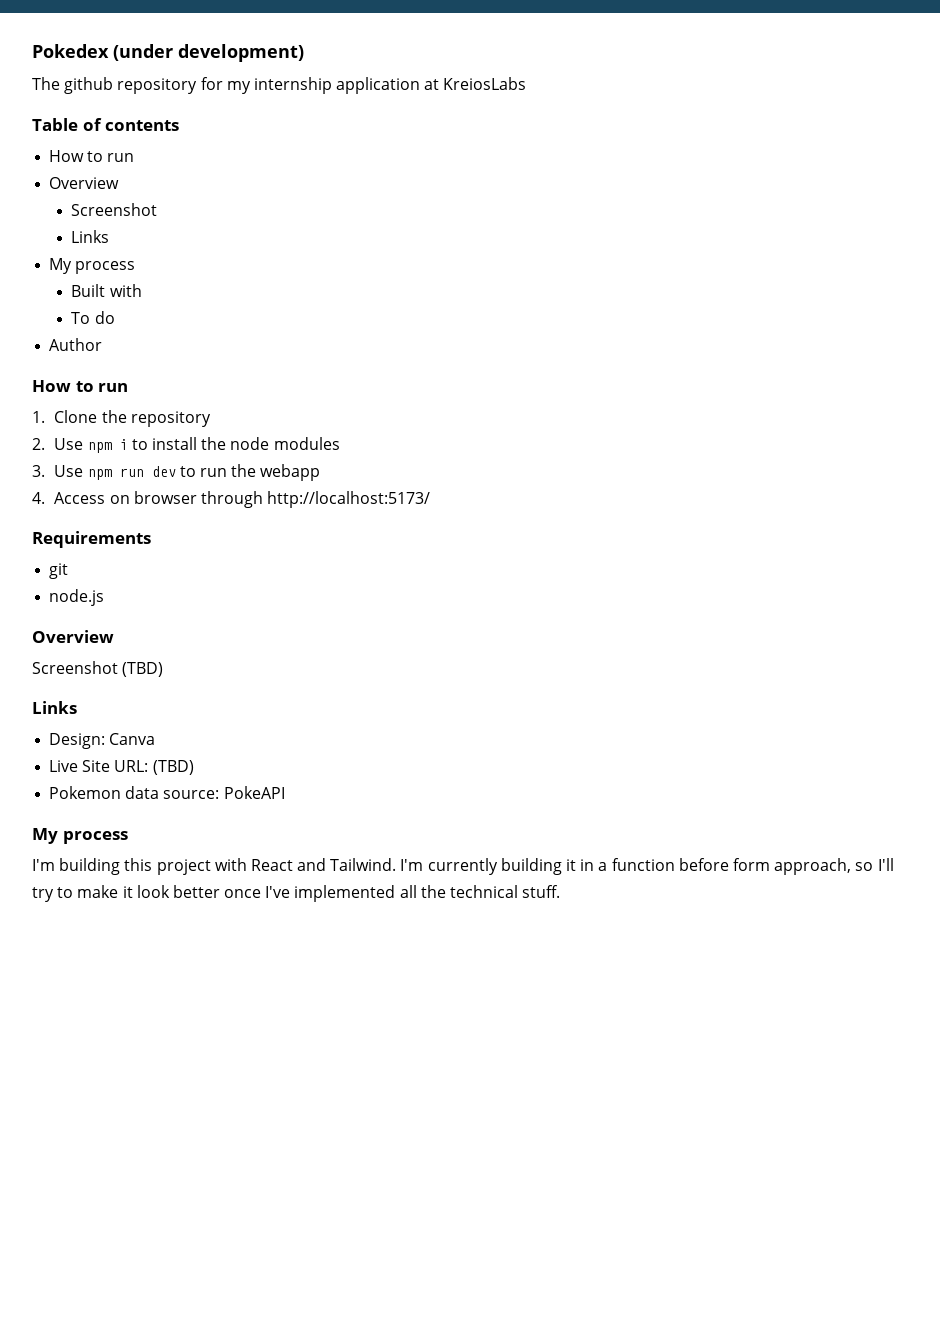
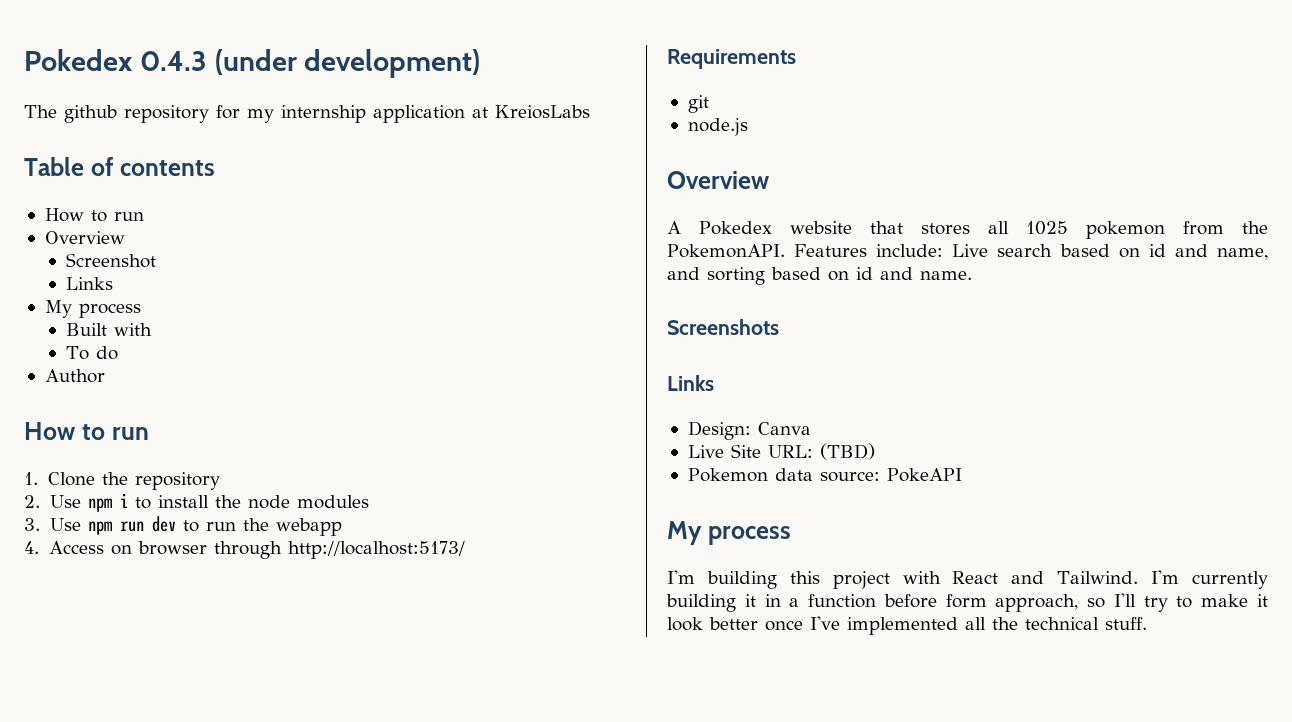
[32,44,109,58] Pokedex -> [24,49,207,71] Pokedex 0.4.3
[32,661,164,677] Screenshot (TBD) -> [667,221,1268,239] [667,244,1268,260] [667,267,972,285] [667,319,779,335] A Pokedex website that stores all 1025 pokemon from the PokemonAPI. Features include: Live search based on id and name, and sorting based on id and name. // Screenshots

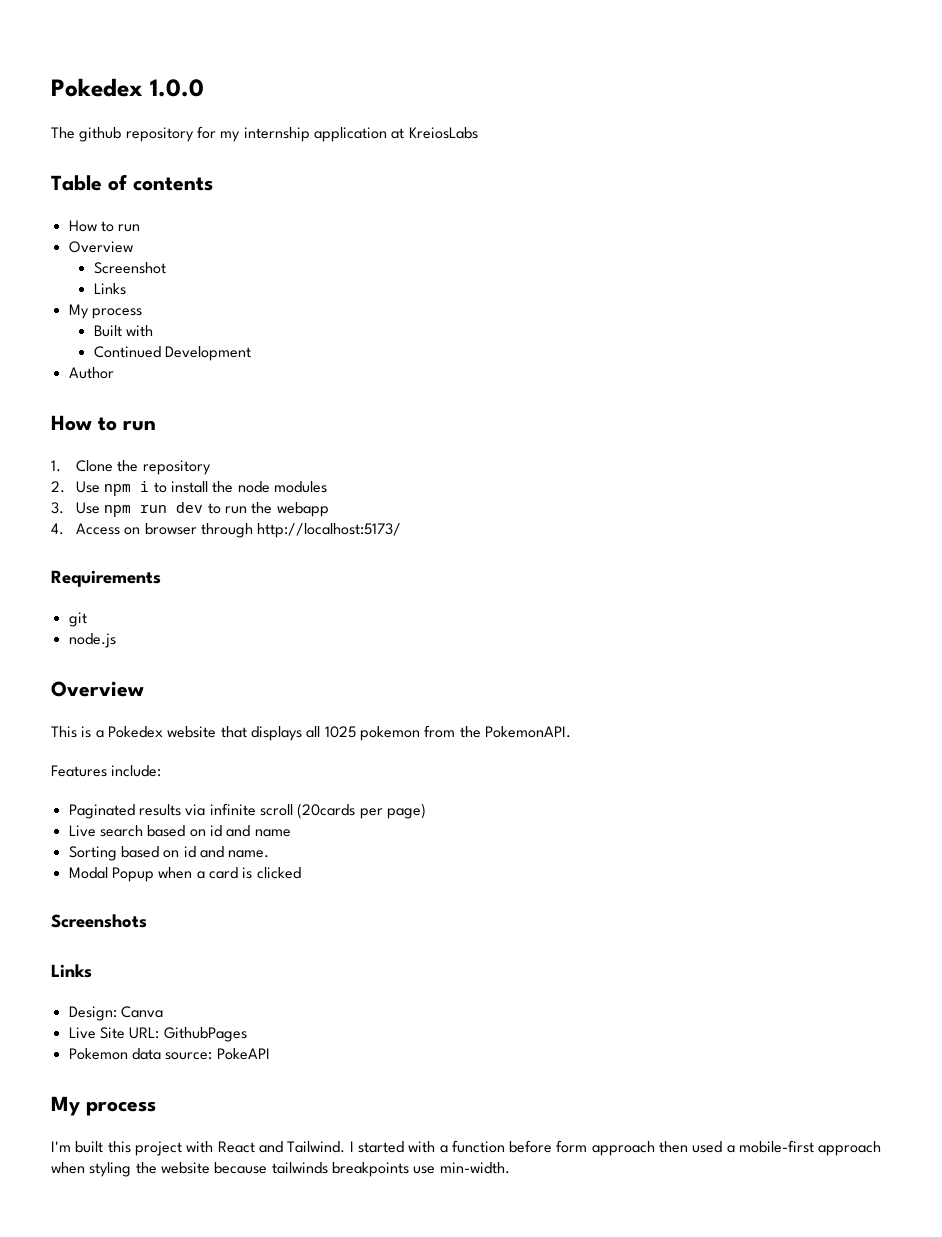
[24,49,481,78] Pokedex 0.4.3 (under development) -> [51,78,204,97] Pokedex 1.0.0
[66,346,119,360] To do -> [93,346,252,361] Continued Development
[667,221,681,234] A -> [51,726,104,738] This is a
[921,223,970,235] stores -> [250,726,302,741] displays
(785, 251) none -> (571, 732) //
(944, 250) none -> [68,803,426,819] // Paginated results via infinite scroll (20cards per page) //
[1216,248,1268,260] [667,267,765,285] name, and sorting -> [254,829,291,837] [68,846,117,861] name // Sorting
(972, 275) none -> [68,867,301,882] // Modal Popup when a card is clicked
[819,443,875,460] (TBD) -> [163,1027,247,1042] GithubPages
[706,571,777,589] building -> [75,1141,104,1153] built
[1151,570,1268,589] [666,593,1268,612] [667,616,1147,635] I'm currently building it in a function before form approach, so I'll try to make it look better once I've implemented all the technical stuff. -> [349,1140,882,1156] [51,1162,510,1177] I started with a function before form approach then used a mobile-first approach when styling the website because tailwinds breakpoints use min-width.

